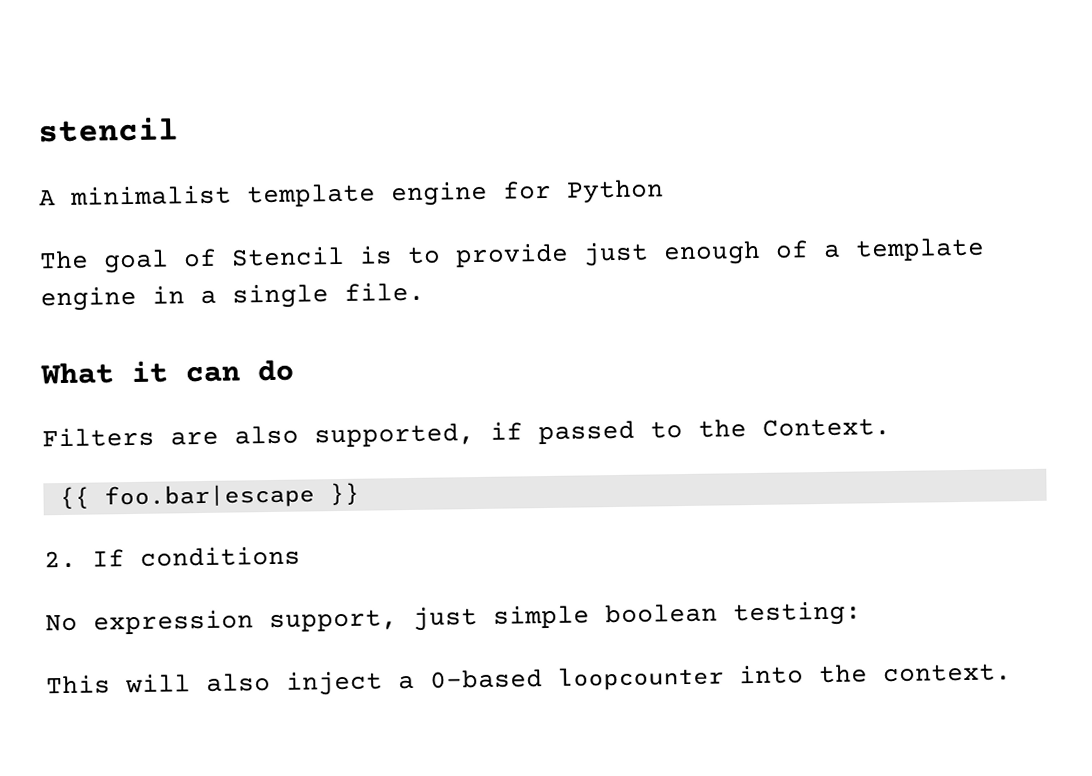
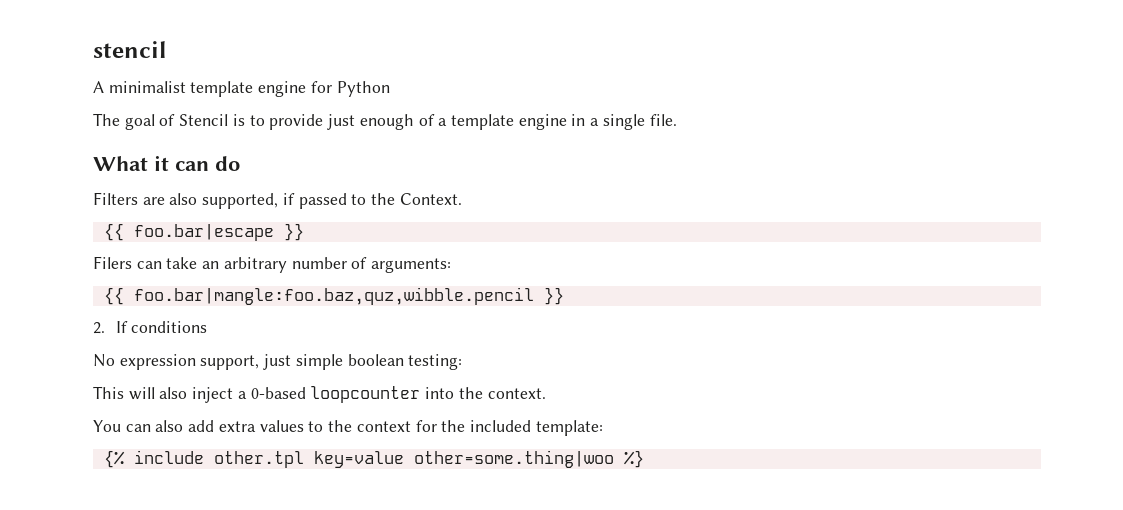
(360, 494) none -> [93,256,452,273] [103,287,564,305] // Filers can take an arbitrary number of arguments: // {{ foo.bar|mangle:foo.baz,quz,wibble.pencil }}
(1012, 673) none -> [93,420,603,436] [103,450,644,468] // You can also add extra values to the context for the included template: // {% include other.tpl key=value other=some.thing|woo %}

